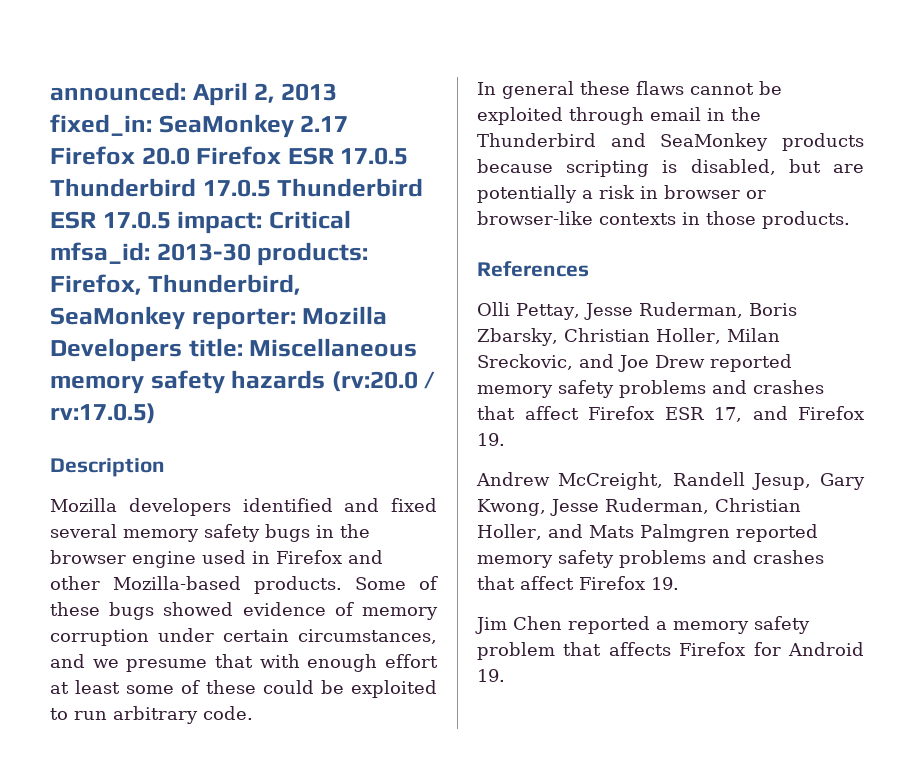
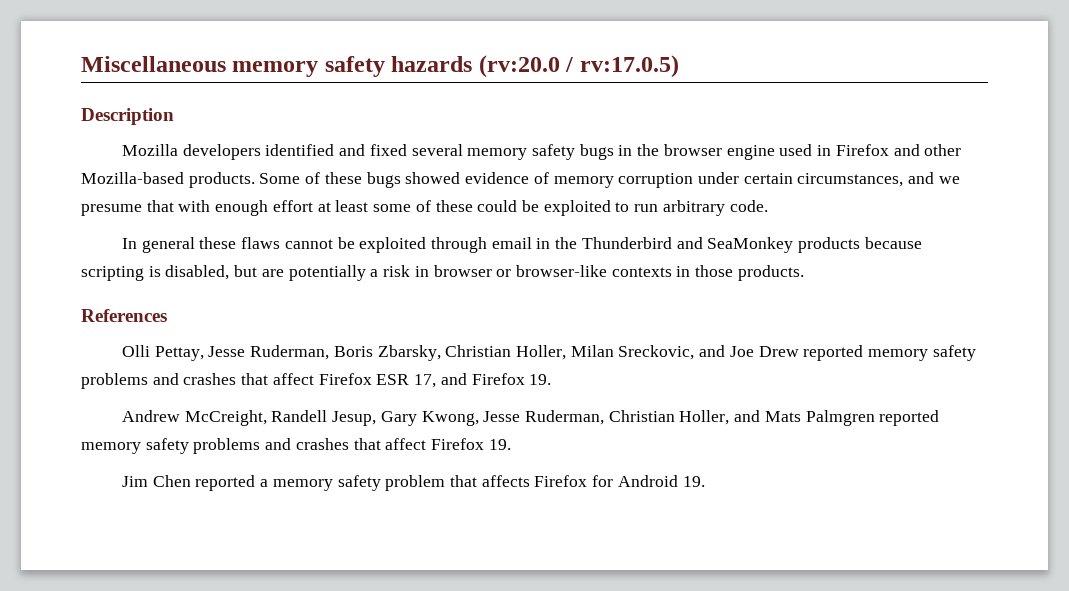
[50,82,337,106] [50,114,349,138] [50,146,409,165] [50,178,424,197] [50,210,351,234] [50,242,369,266] [50,274,300,295] [50,306,388,330] [50,338,243,362] announced: April 2, 2013 fixed_in: SeaMonkey 2.17 Firefox 20.0 Firefox ESR 17.0.5 Thunderbird 17.0.5 Thunderbird ESR 17.0.5 impact: Critical mfsa_id: 2013-30 products: Firefox, Thunderbird, SeaMonkey reporter: Mozilla Developers title: -> (81, 64) none

